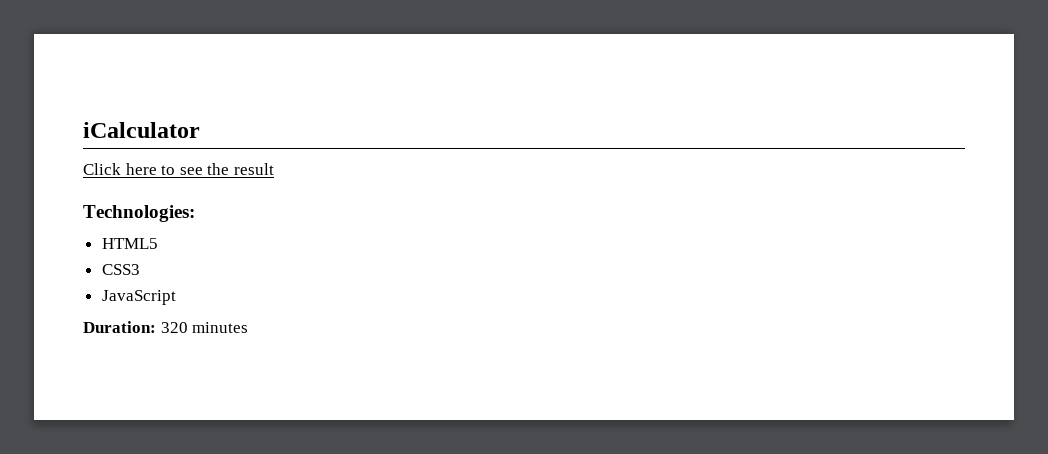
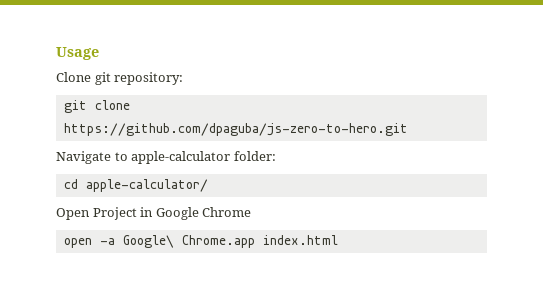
[83,122,200,138] [83,163,274,175] [83,205,195,222] [101,238,158,249] [101,264,140,275] [101,290,176,305] [83,321,249,333] iCalculator // Click here to see the result // Technologies: // HTML5 // CSS3 // JavaScript // Duration: 320 minutes -> [56,47,99,60] [56,72,184,85] [63,100,130,113] [63,123,408,136] [56,151,276,164] [63,179,208,192] [56,207,252,220] [63,235,338,248] Usage // Clone git repository: // git clone https://github.com/dpaguba/js-zero-to-hero.git // Navigate to apple-calculator folder: // cd apple-calculator/ // Open Project in Google Chrome // open -a Google\ Chrome.app index.html

